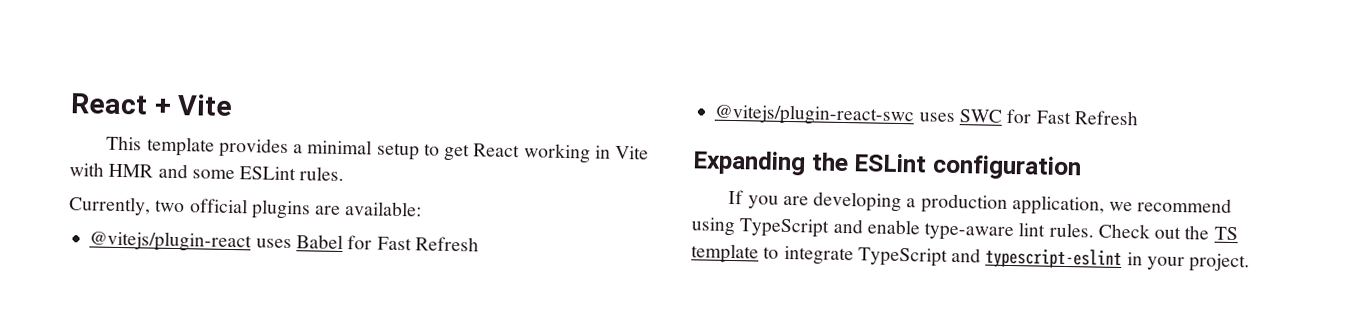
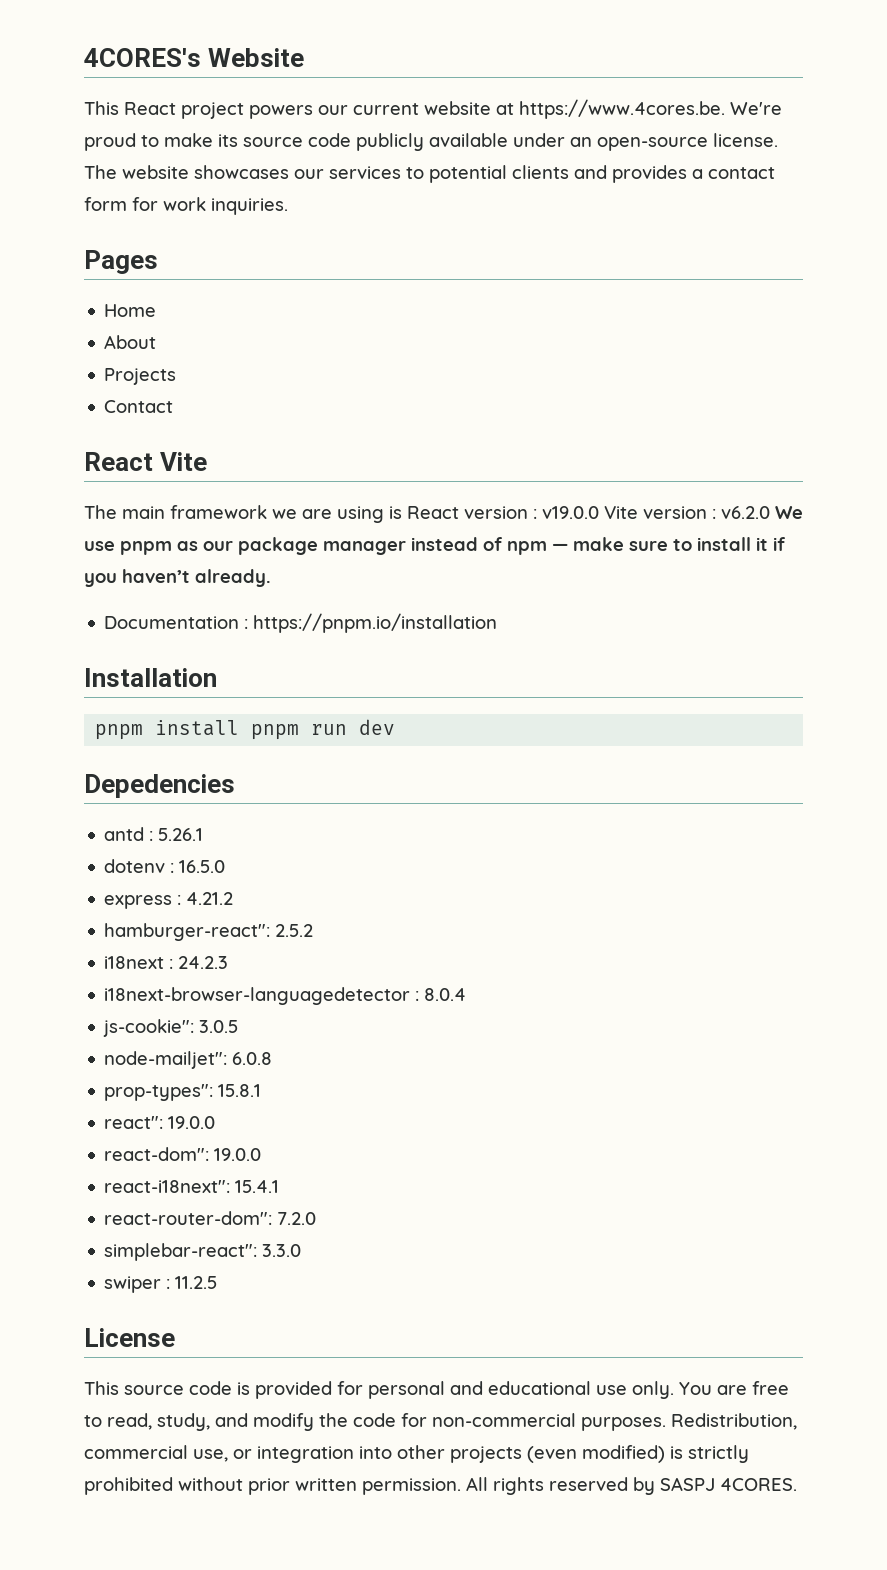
[70,93,234,117] [106,135,650,164] [69,162,345,182] [68,196,423,220] [89,230,479,253] [714,103,1138,127] [692,150,1082,181] [728,189,1233,216] [691,217,1238,242] [691,243,1251,273] React + Vite // This template provides a minimal setup to get React working in Vite with HMR and some ESLint rules. // Currently, two official plugins are available: // @vitejs/plugin-react uses Babel for Fast Refresh // @vitejs/plugin-react-swc uses SWC for Fast Refresh // Expanding the ESLint configuration // If you are developing a production application, we recommend using TypeScript and enable type-aware lint rules. Check out the TS template to integrate TypeScript and typescript-eslint in your project. -> [84,48,305,67] [84,99,782,119] [84,133,778,151] [84,165,775,183] [84,197,288,215] [84,250,158,274] [104,304,157,317] [104,335,157,349] [104,368,177,385] [104,400,174,413] [84,452,208,471] [84,505,803,523] [84,537,785,555] [84,569,271,587] [104,613,498,633] [84,668,217,687] [95,719,396,740] [84,774,235,798] [104,827,204,841] [104,859,226,873] [104,892,234,909] [104,923,314,941] [104,956,229,969] [104,987,467,1005] [103,1019,239,1037] [104,1051,273,1069] [104,1084,262,1101] [104,1116,216,1129] [104,1147,262,1161] [104,1180,280,1193] [104,1211,317,1225] [104,1243,302,1261] [104,1276,218,1293] [84,1328,175,1347] [84,1381,789,1399] [84,1413,797,1431] [84,1445,749,1463] [84,1477,797,1495] 4CORES's Website // This React project powers our current website at https://www.4cores.be. We're proud to make its source code publicly available under an open-source license. The website showcases our services to potential clients and provides a contact form for work inquiries. // Pages // Home // About // Projects // Contact // React Vite // The main framework we are using is React version : v19.0.0 Vite version : v6.2.0 We use pnpm as our package manager instead of npm — make sure to install it if you haven’t already. // Documentation : https://pnpm.io/installation // Installation // pnpm install pnpm run dev // Depedencies // antd : 5.26.1 // dotenv : 16.5.0 // express : 4.21.2 // hamburger-react": 2.5.2 // i18next : 24.2.3 // i18next-browser-languagedetector : 8.0.4 // js-cookie": 3.0.5 // node-mailjet": 6.0.8 // prop-types": 15.8.1 // react": 19.0.0 // react-dom": 19.0.0 // react-i18next": 15.4.1 // react-router-dom": 7.2.0 // simplebar-react": 3.3.0 // swiper : 11.2.5 // License // This source code is provided for personal and educational use only. You are free to read, study, and modify the code for non-commercial purposes. Redistribution, commercial use, or integration into other projects (even modified) is strictly prohibited without prior written permission. All rights reserved by SASPJ 4CORES.

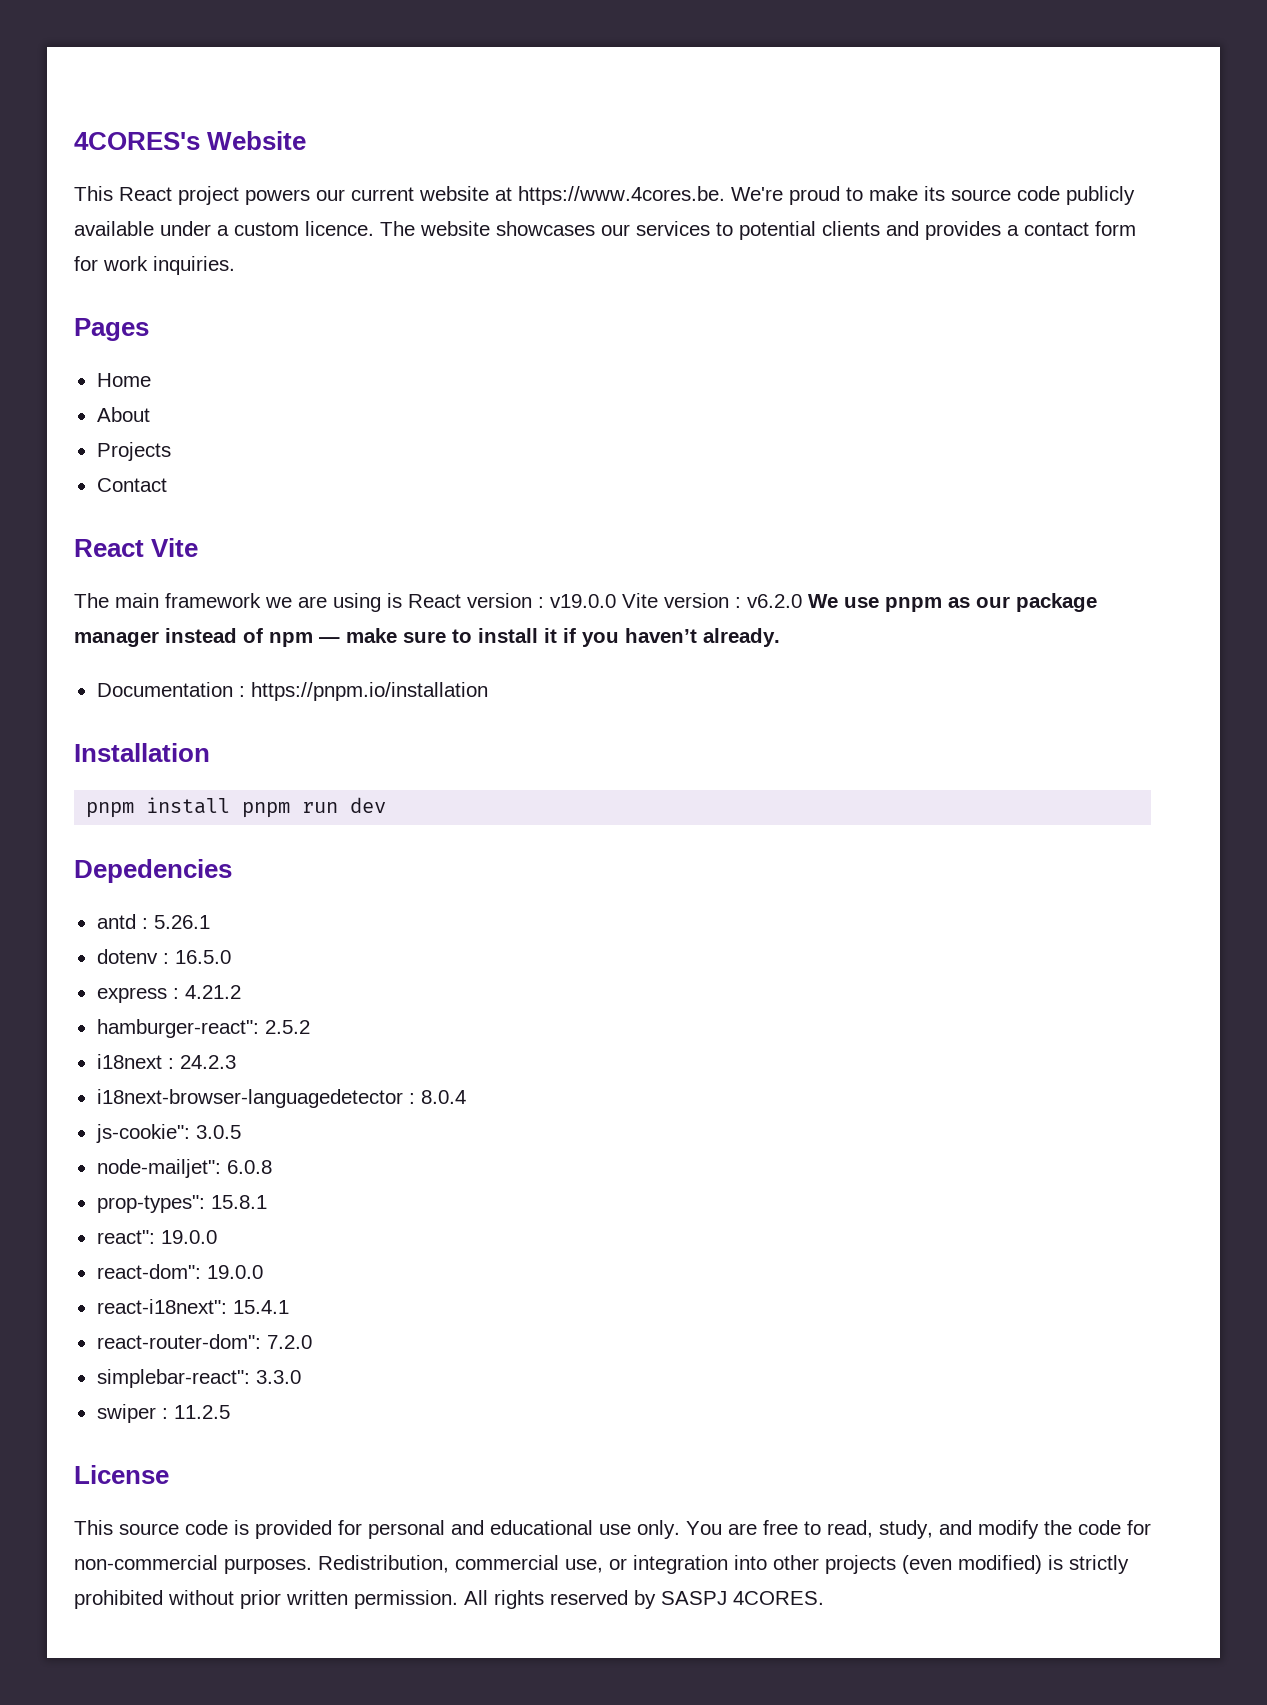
[570,133,778,151] an open-source license. -> [217,221,374,236] a custom licence.

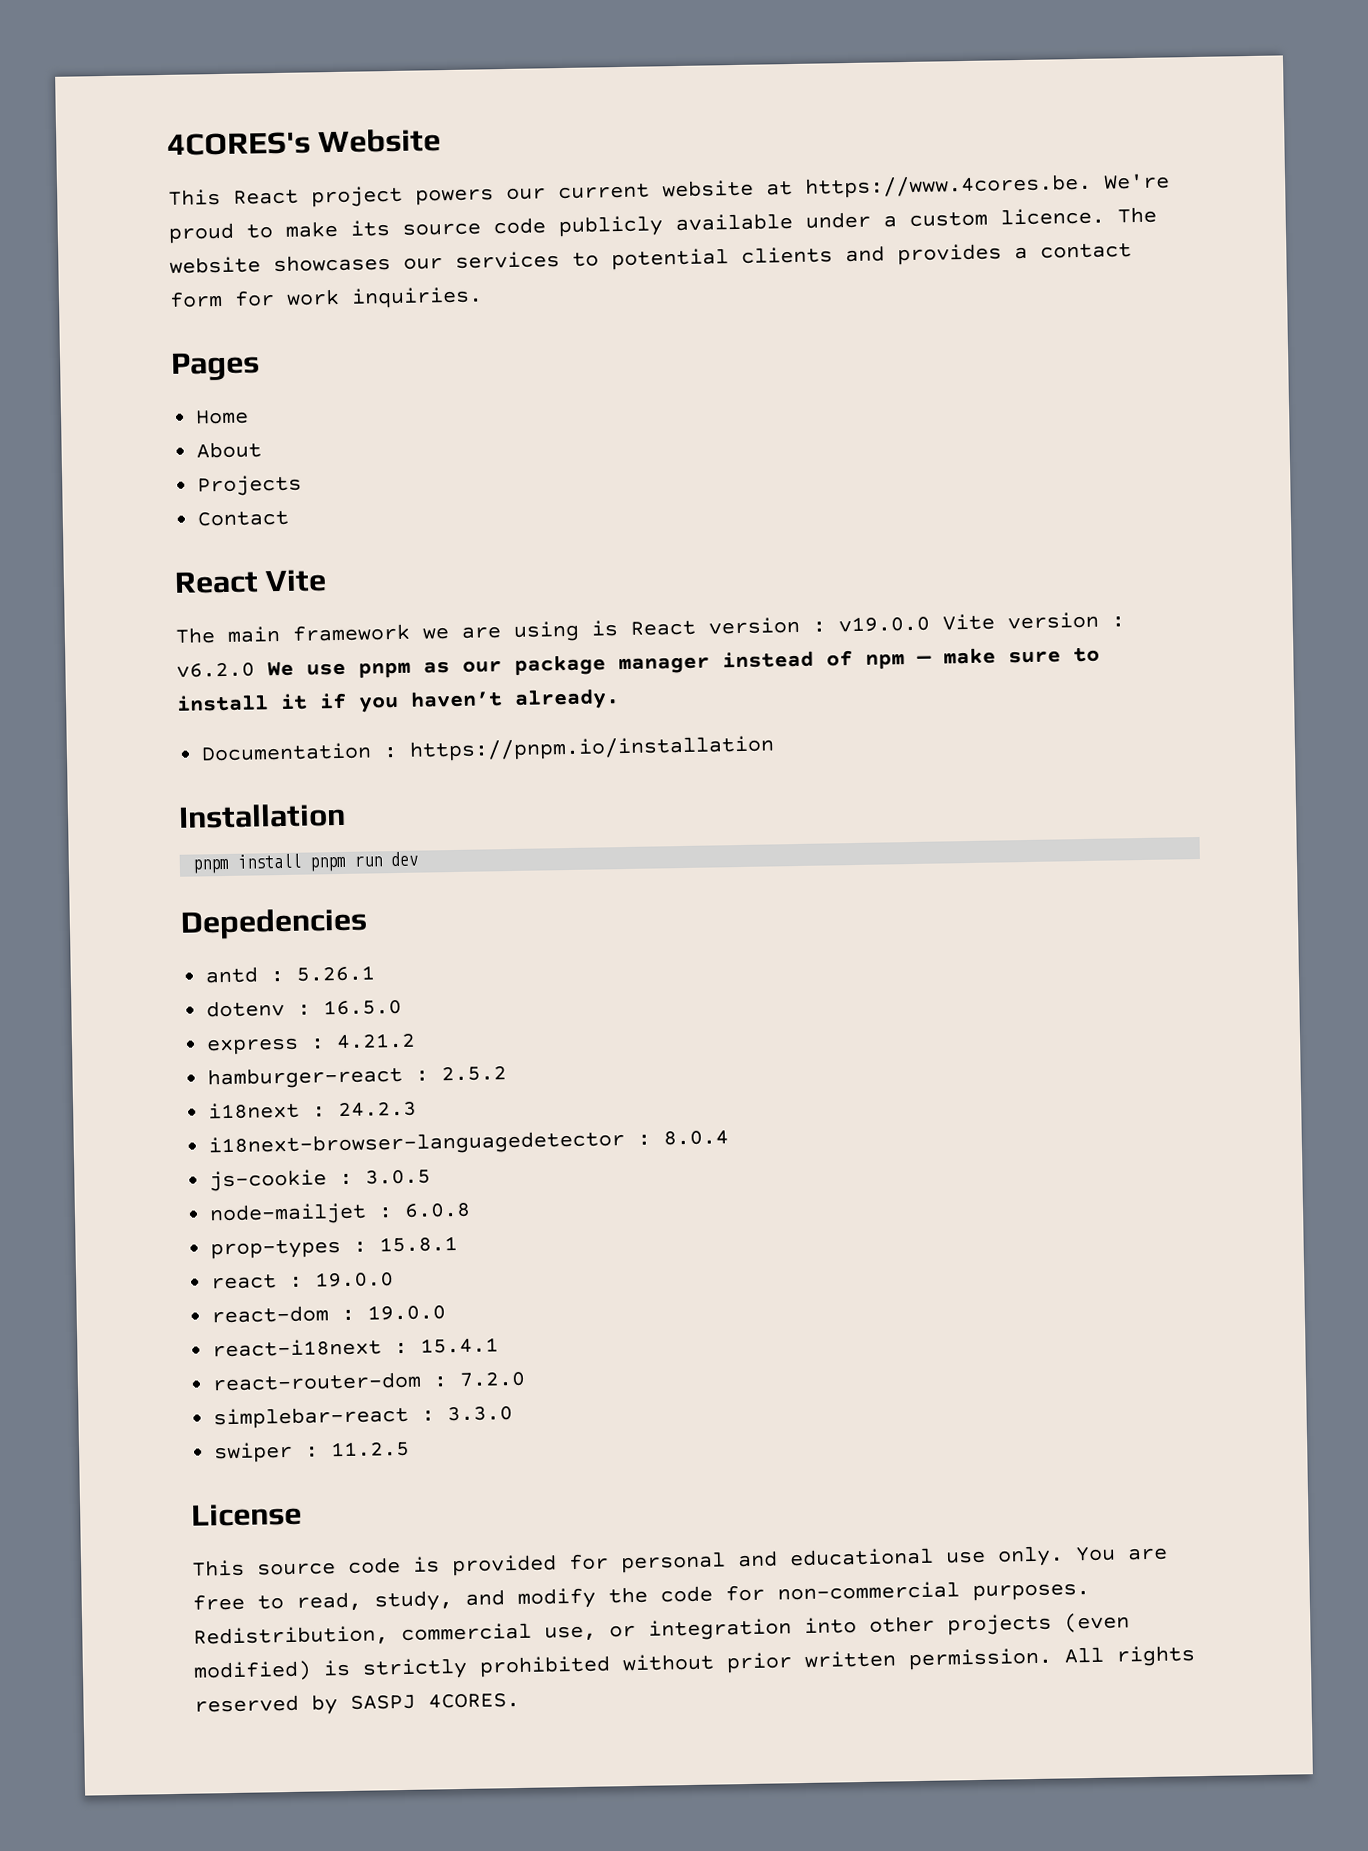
[96,1019,259,1038] hamburger-react": -> [207,1065,430,1090] hamburger-react :
[95,1124,190,1143] js-cookie": -> [209,1169,354,1192] js-cookie :
[96,1159,221,1178] node-mailjet": -> [209,1202,394,1226] node-mailjet :
[96,1195,205,1213] prop-types": -> [210,1239,368,1260] prop-types :
[96,1230,217,1244] [96,1264,263,1279] [96,1299,227,1314] react": 19.0.0 // react-dom": 19.0.0 // react-i18next": -> [211,1271,395,1290] [211,1304,447,1324] [212,1338,409,1358] react : 19.0.0 // react-dom : 19.0.0 // react-i18next :
[96,1334,261,1349] react-router-dom": -> [212,1371,449,1392] react-router-dom :
[96,1369,250,1388] simplebar-react": -> [213,1405,436,1430] simplebar-react :

